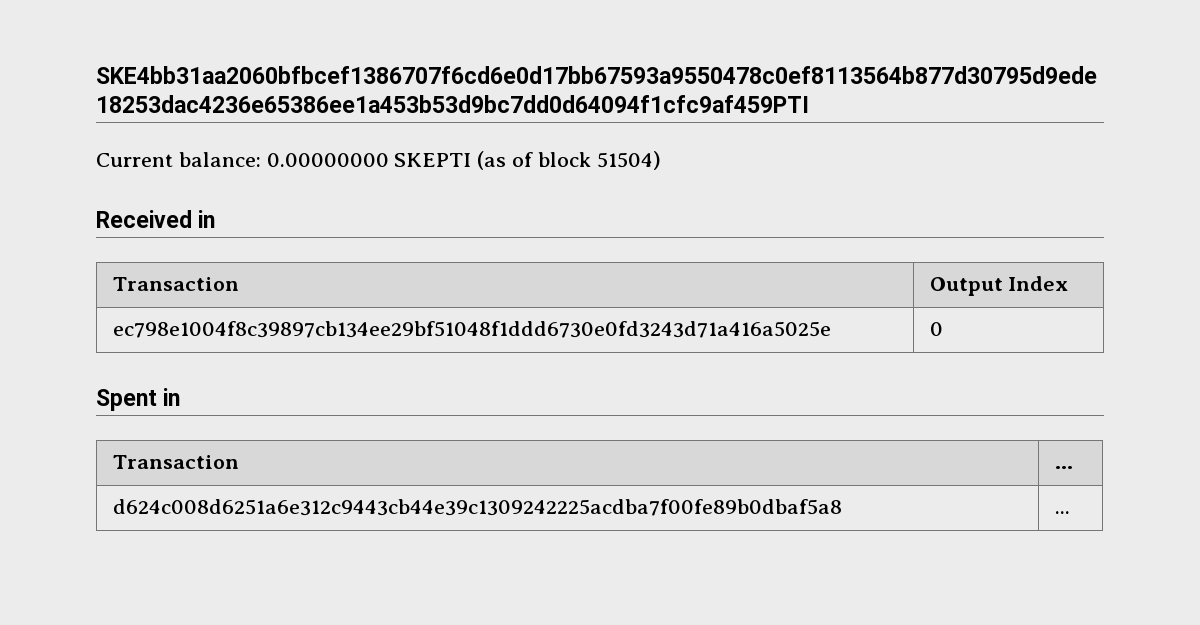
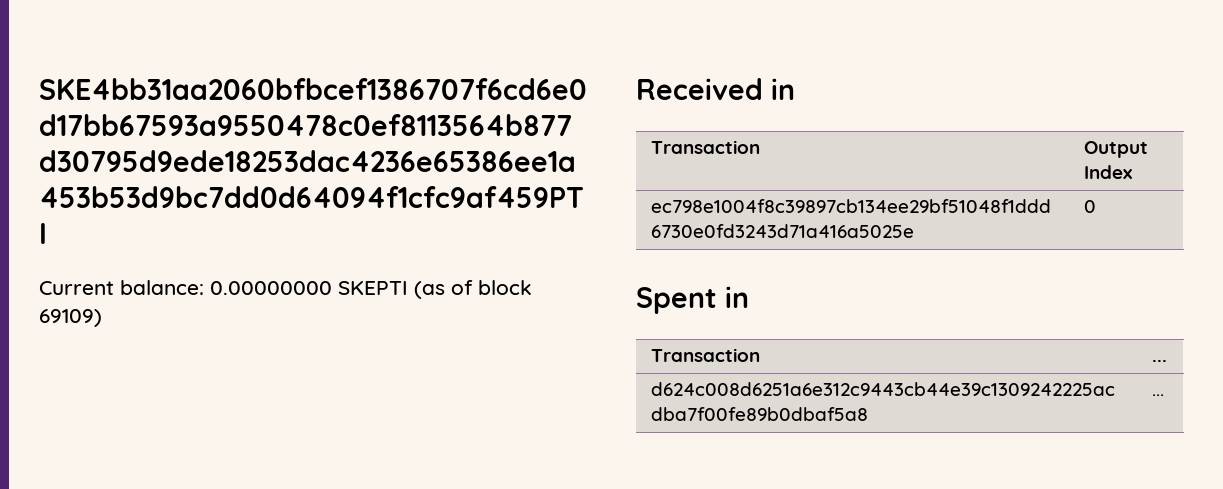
[596,151,661,170] 51504) -> [39,309,102,327] 69109)

